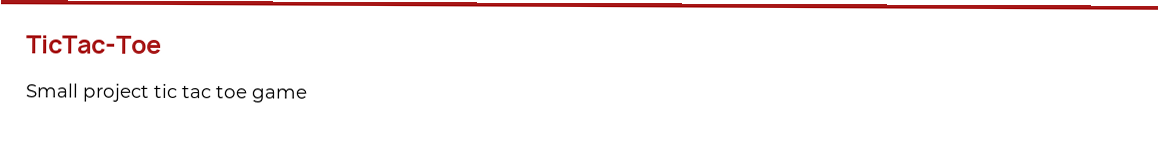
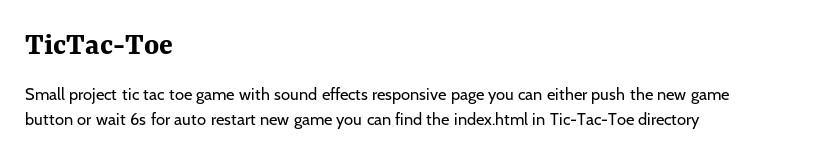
(307, 95) none -> [238,87,729,104] [25,112,701,129] with sound effects responsive page you can either push the new game button or wait 6s for auto restart new game you can find the index.html in Tic-Tac-Toe directory

